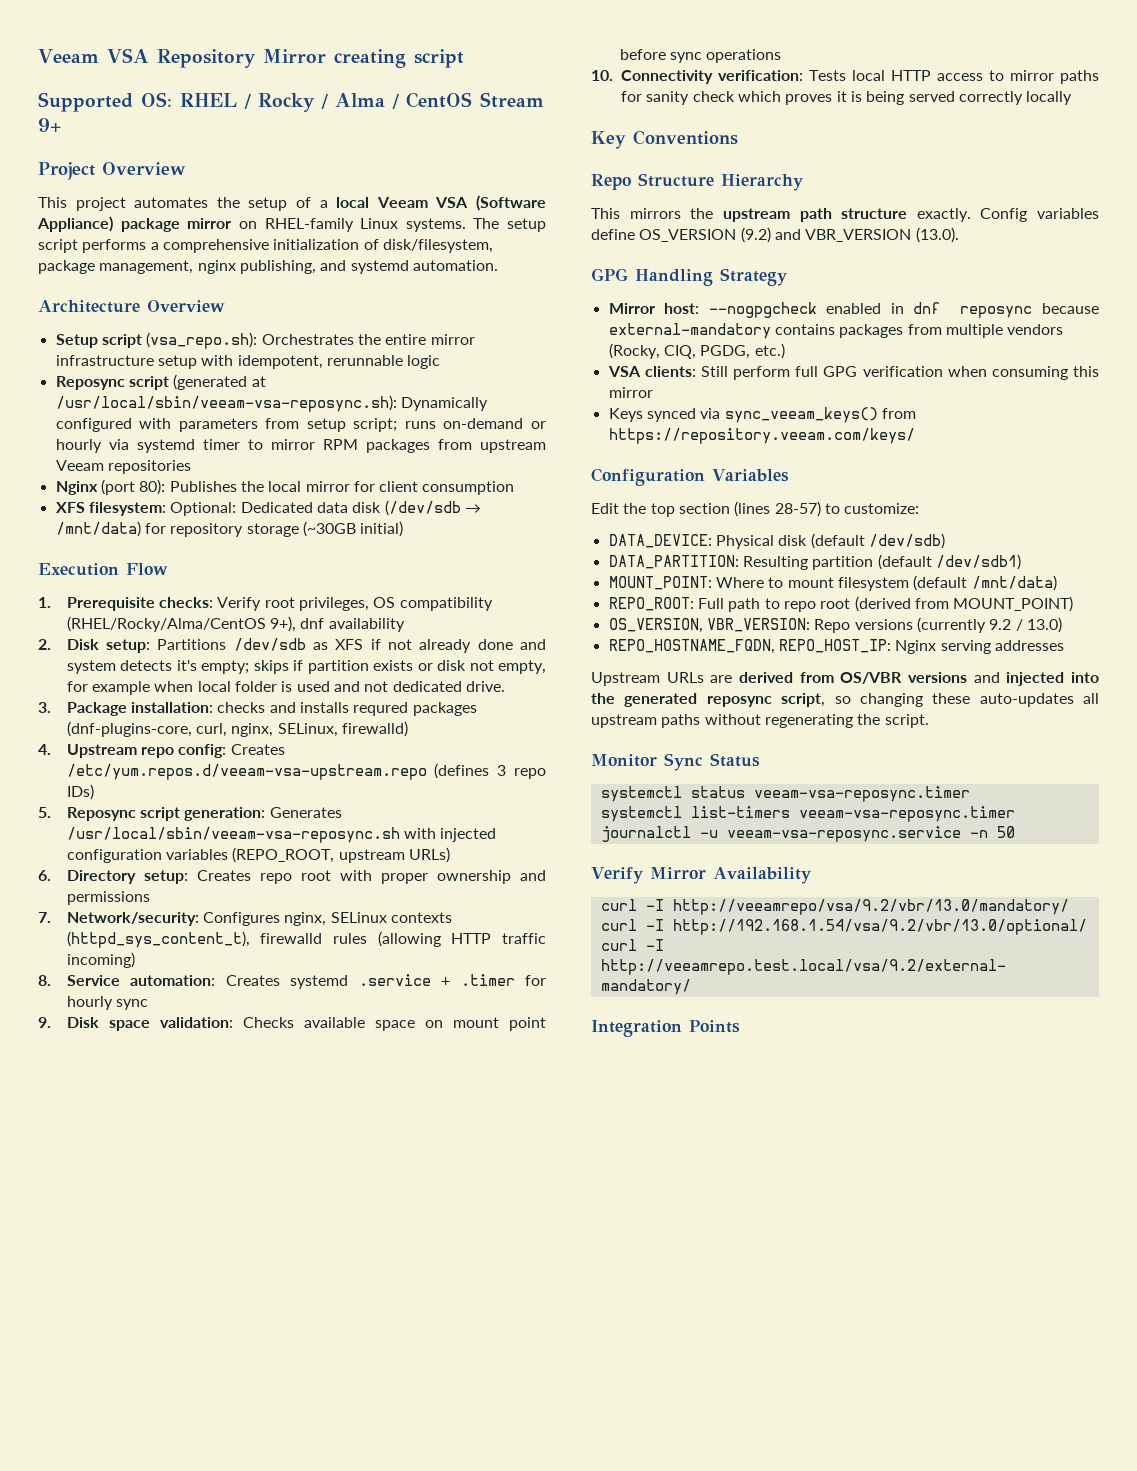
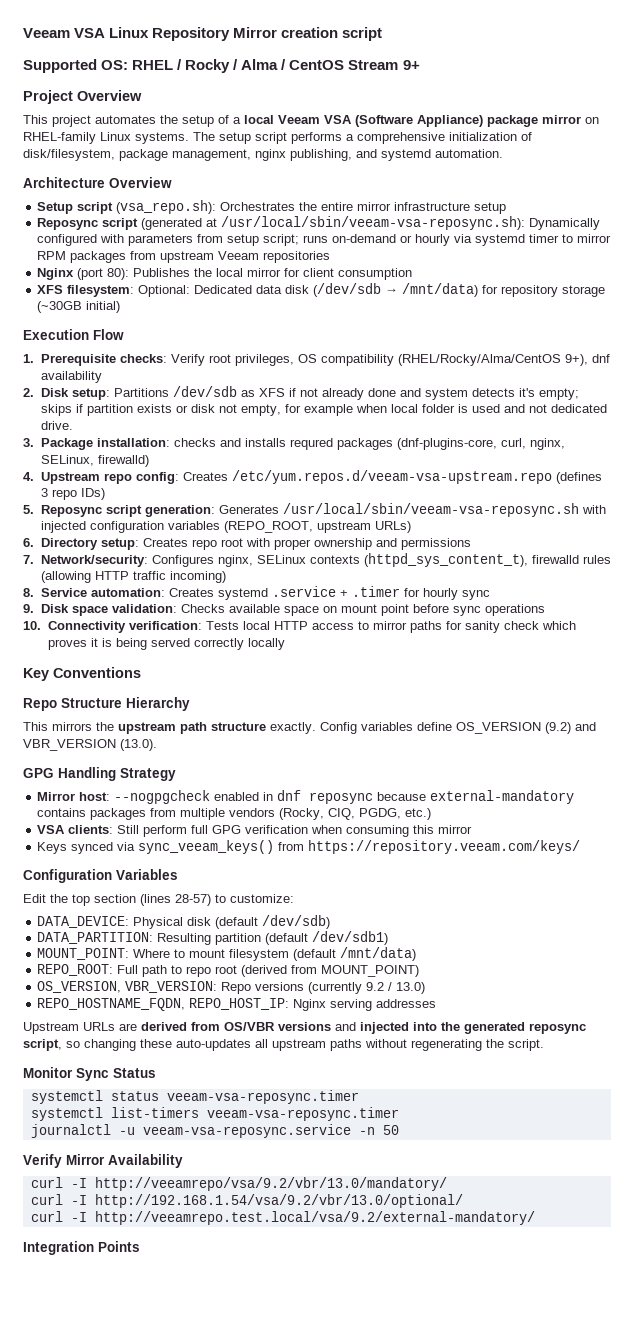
[38,48,149,63] Veeam VSA -> [23,27,150,38] Veeam VSA Linux
[333,49,406,68] creating -> [281,27,339,38] creation
[201,355,441,369] with idempotent, rerunnable logic -> (507, 208) none

